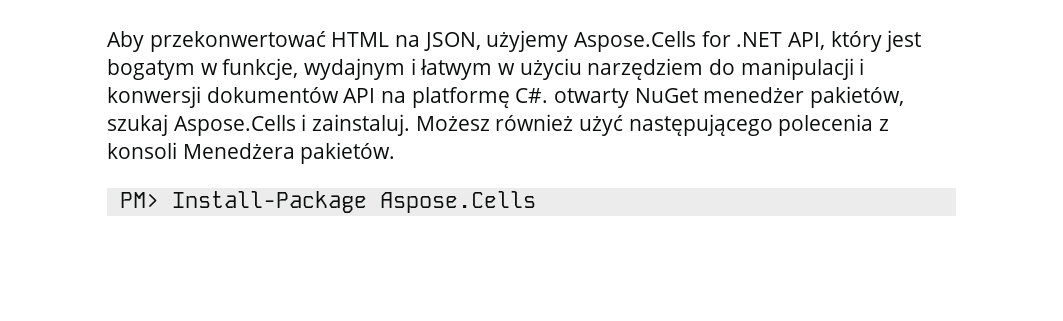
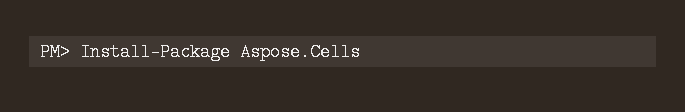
[107,30,922,52] [107,58,865,80] [107,86,905,108] [107,114,890,136] [107,142,396,164] Aby przekonwertować HTML na JSON, użyjemy Aspose.Cells for .NET API, który jest bogatym w funkcje, wydajnym i łatwym w użyciu narzędziem do manipulacji i konwersji dokumentów API na platformę C#. otwarty NuGet menedżer pakietów, szukaj Aspose.Cells i zainstaluj. Możesz również użyć następującego polecenia z konsoli Menedżera pakietów. // -> (40, 52) none

